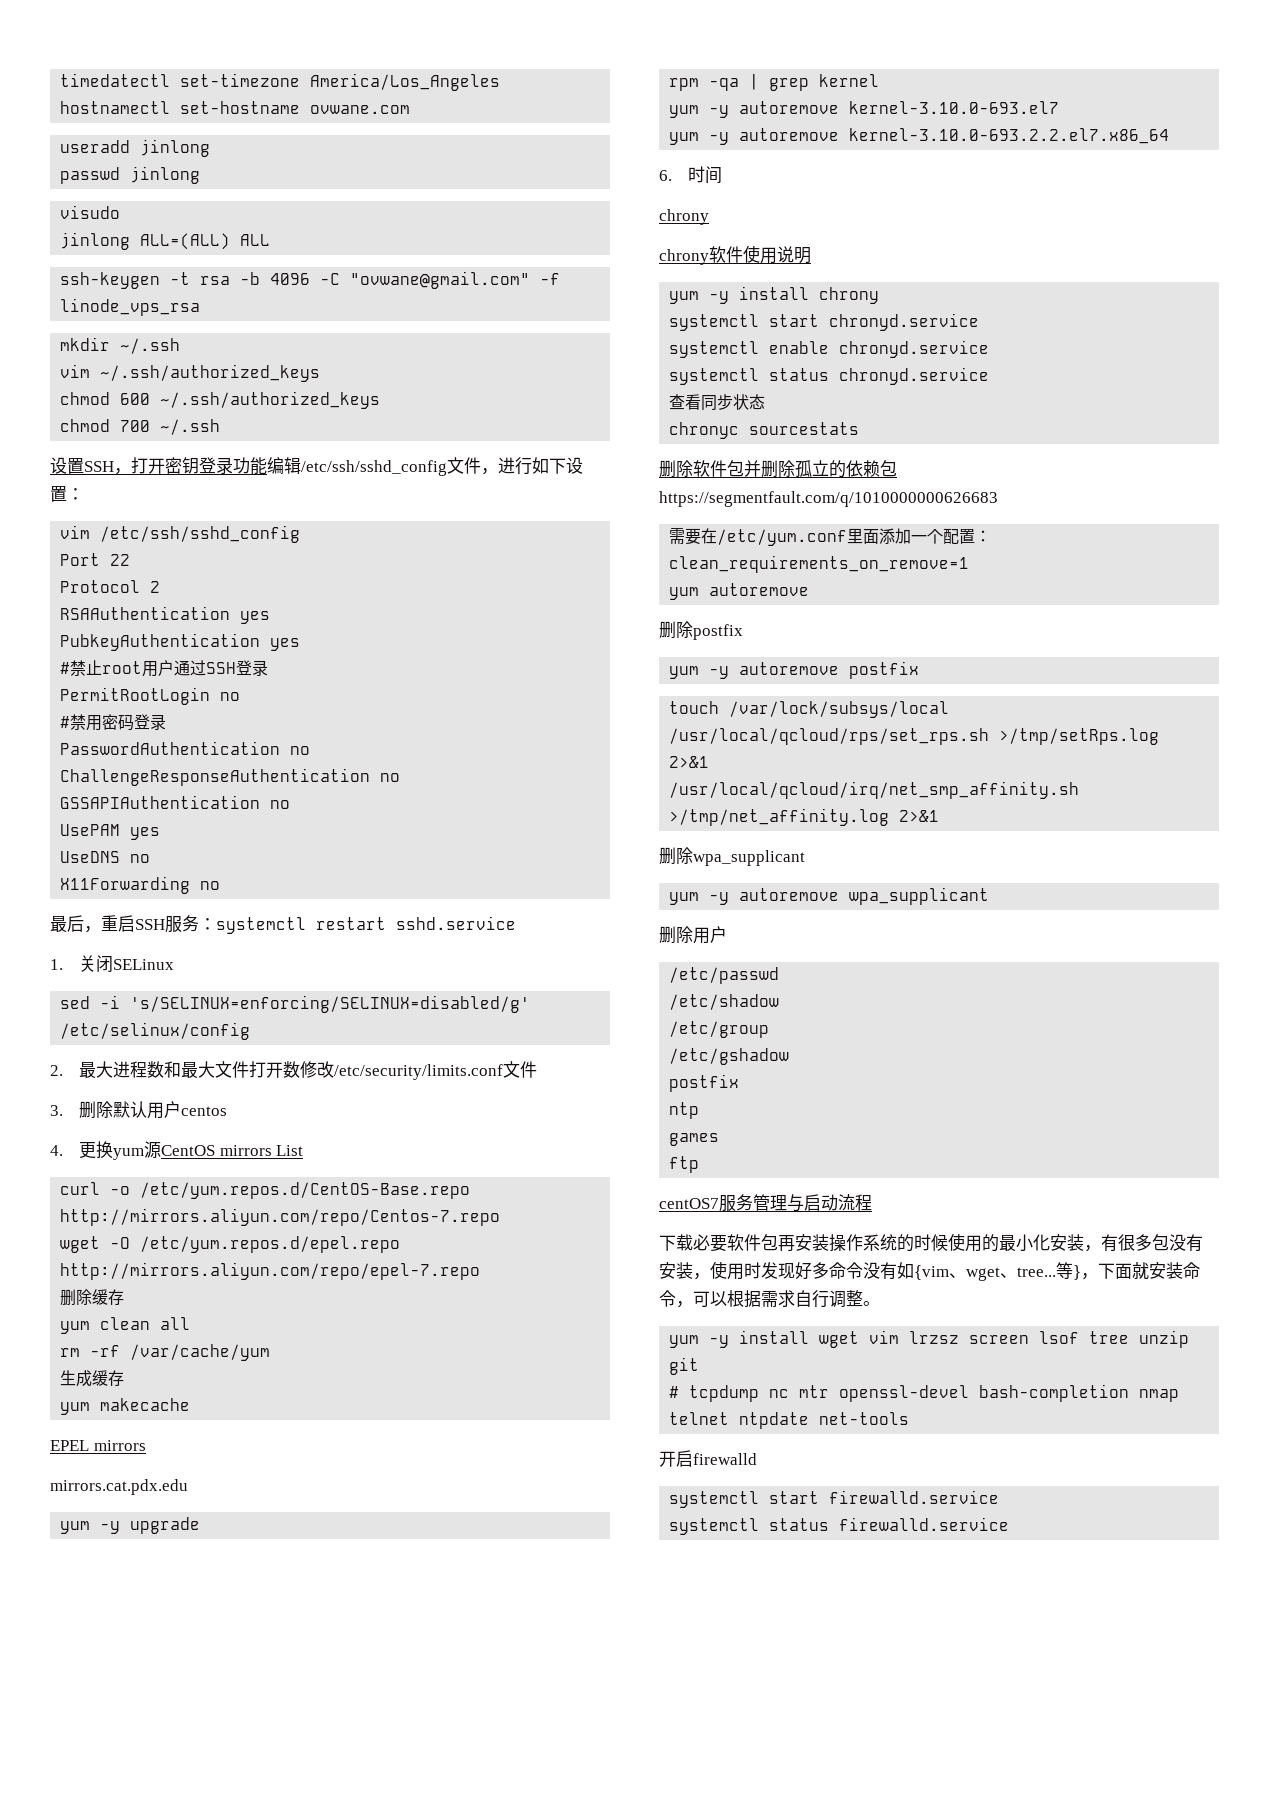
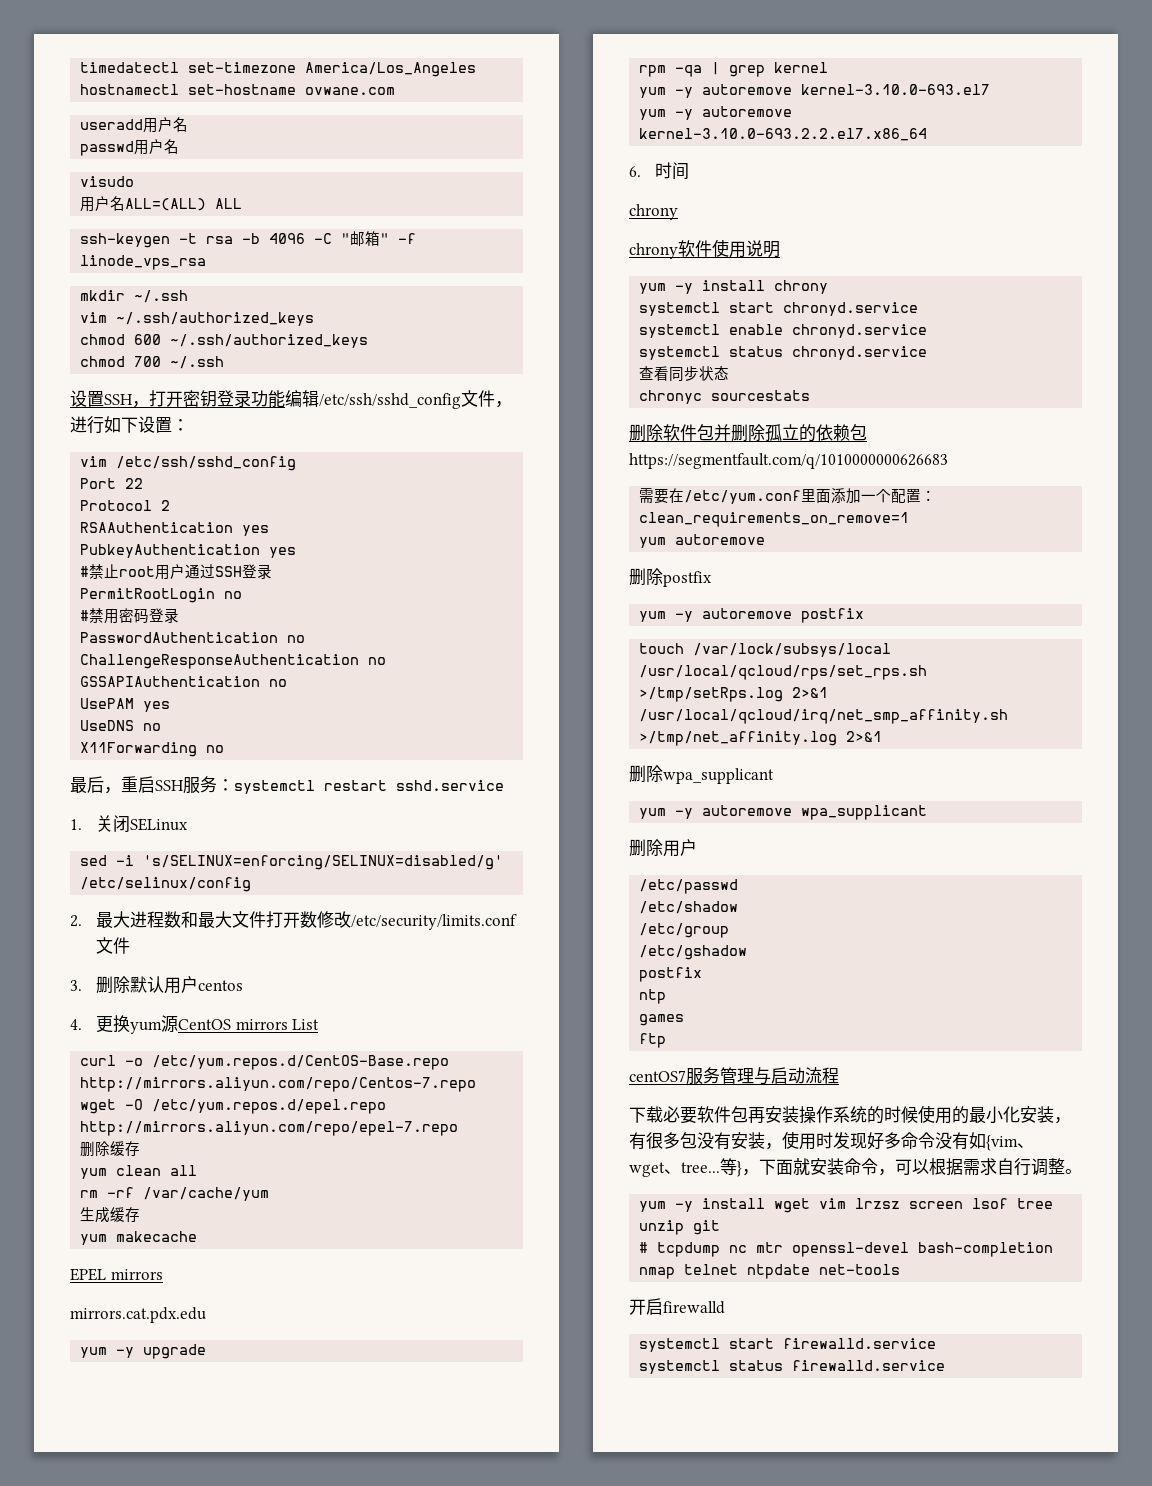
[140,139,211,157] jinlong -> [143,117,189,133] 用户名
[130,166,201,184] jinlong -> [134,139,180,155] 用户名
[60,232,131,250] jinlong -> [80,196,126,212] 用户名
[350,271,531,289] "ovwane@gmail.com" -> [341,231,390,246] "邮箱"

